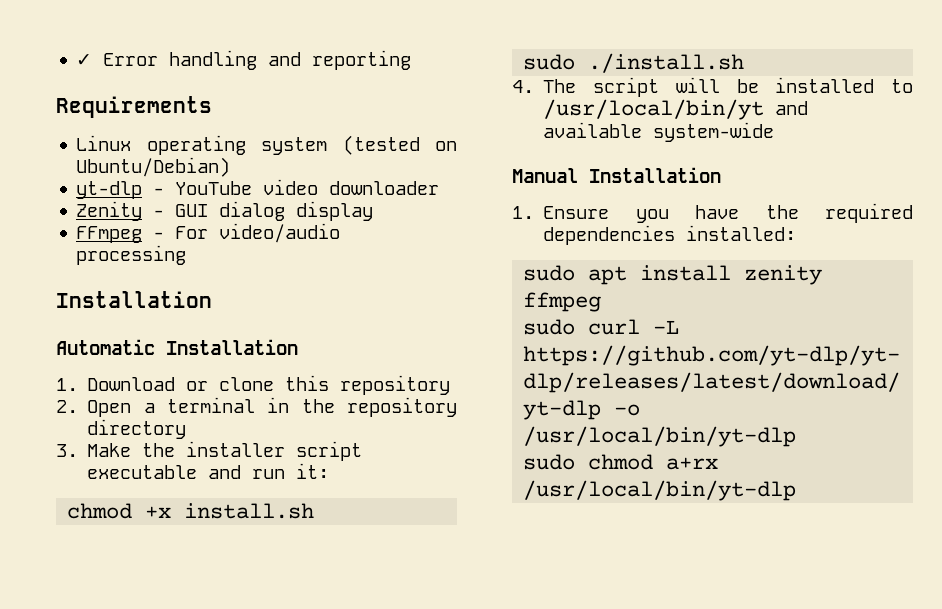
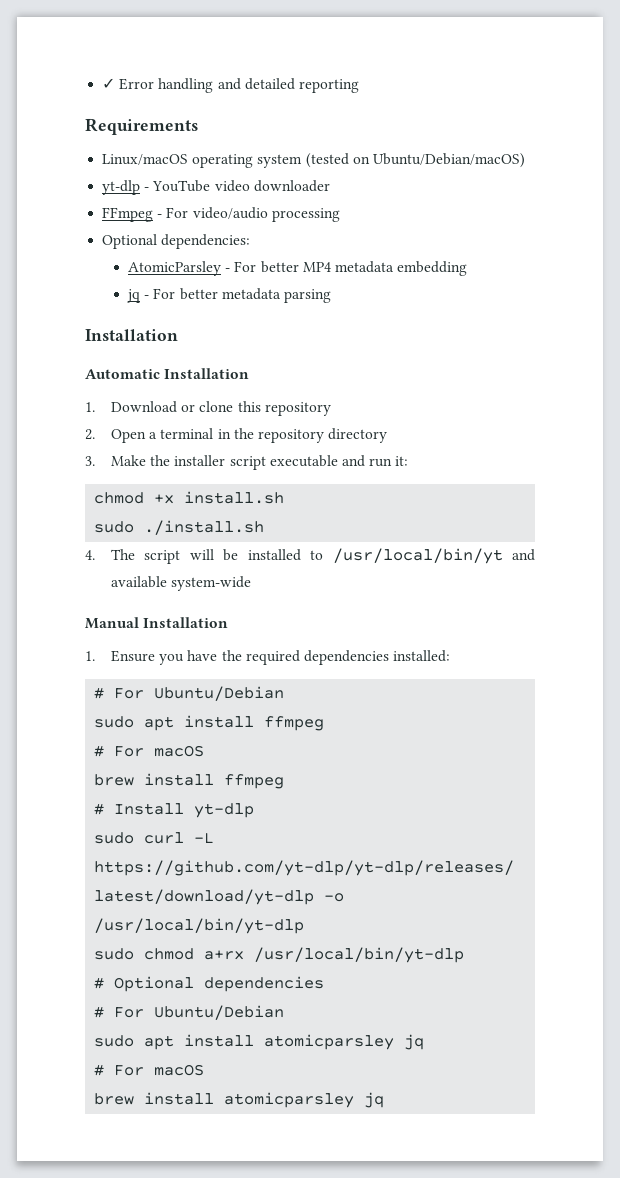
(302, 59) none -> [244,78,295,90] detailed
[76,135,132,151] Linux -> [102,154,189,165] Linux/macOS
[76,157,231,177] Ubuntu/Debian) -> [372,153,525,168] Ubuntu/Debian/macOS)
[76,201,374,221] // Zenity - GUI dialog display -> (330, 186) none
(187, 255) none -> [102,234,251,249] [128,261,468,276] [127,288,332,303] // Optional dependencies: // AtomicParsley - For better MP4 metadata embedding // jq - For better metadata parsing
[523,265,823,285] [523,292,602,312] // sudo apt install zenity ffmpeg -> [94,686,285,701] [94,715,325,731] [94,745,205,757] [94,773,285,789] [94,803,255,818] // # For Ubuntu/Debian // sudo apt install ffmpeg // # For macOS // brew install ffmpeg // # Install yt-dlp
(797, 490) none -> [94,976,325,992] [94,1005,285,1020] [94,1034,425,1050] [94,1064,205,1076] [94,1092,385,1108] // # Optional dependencies // # For Ubuntu/Debian // sudo apt install atomicparsley jq // # For macOS // brew install atomicparsley jq

